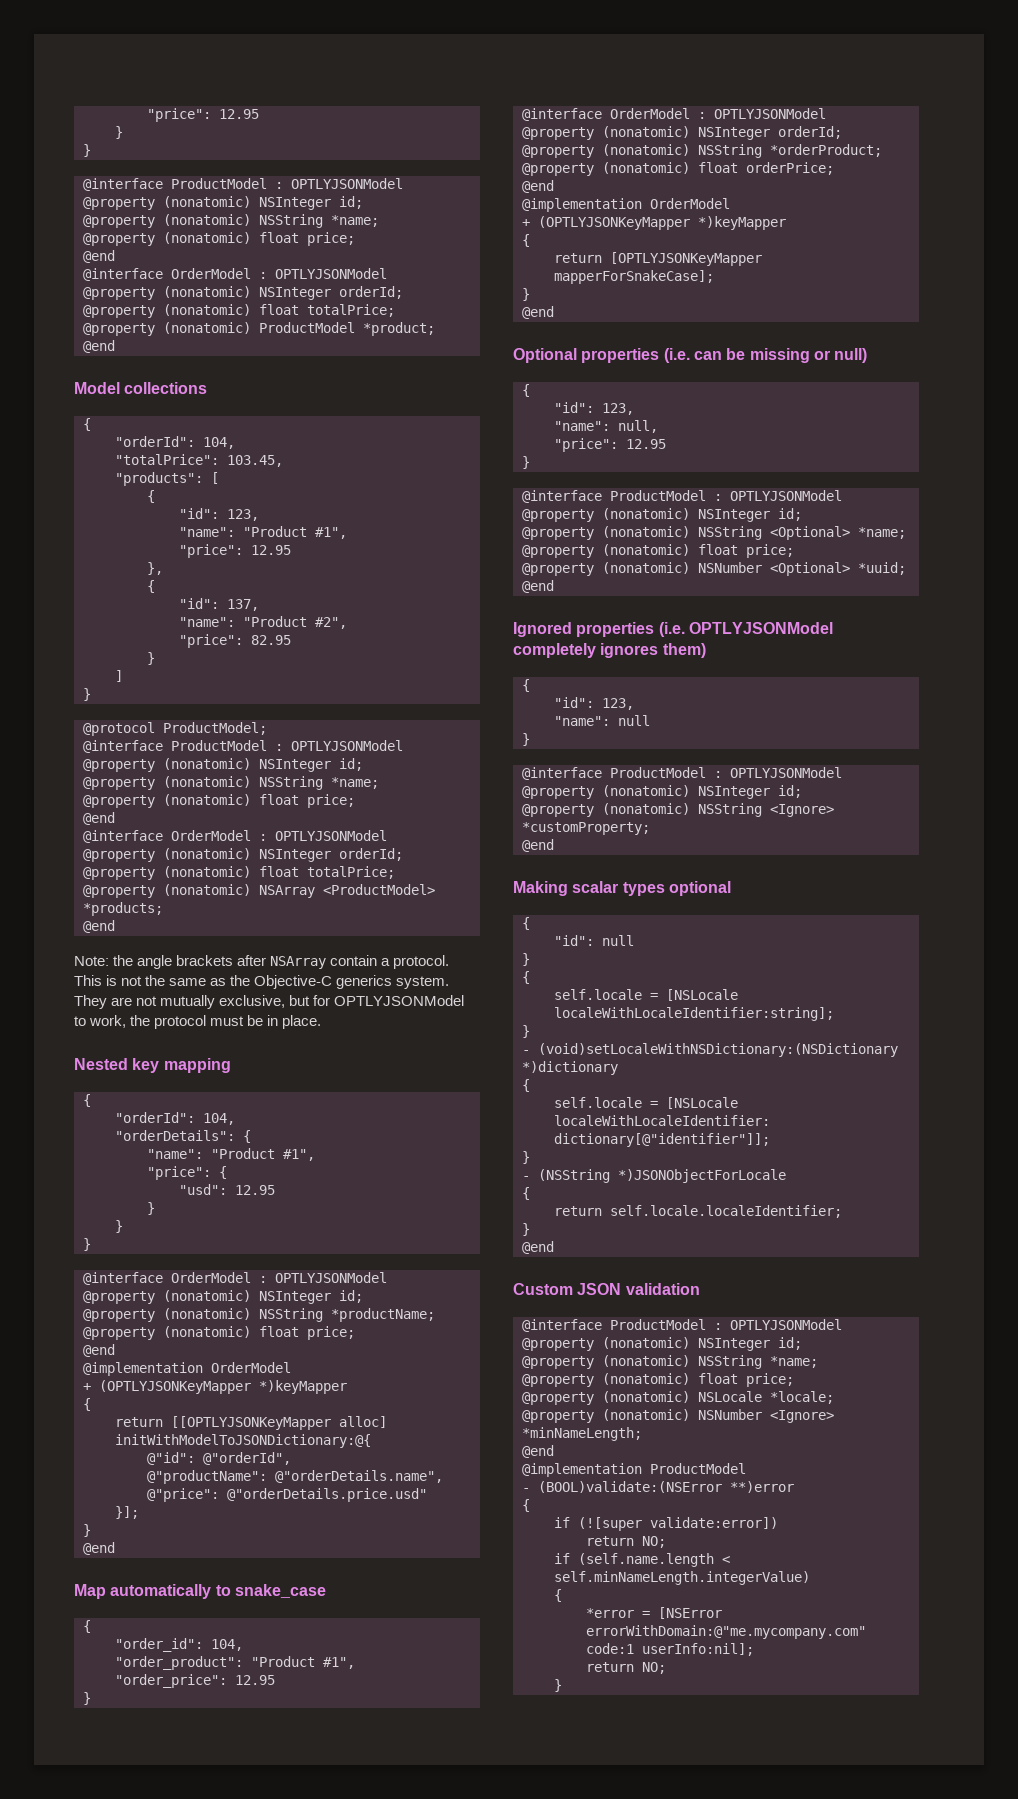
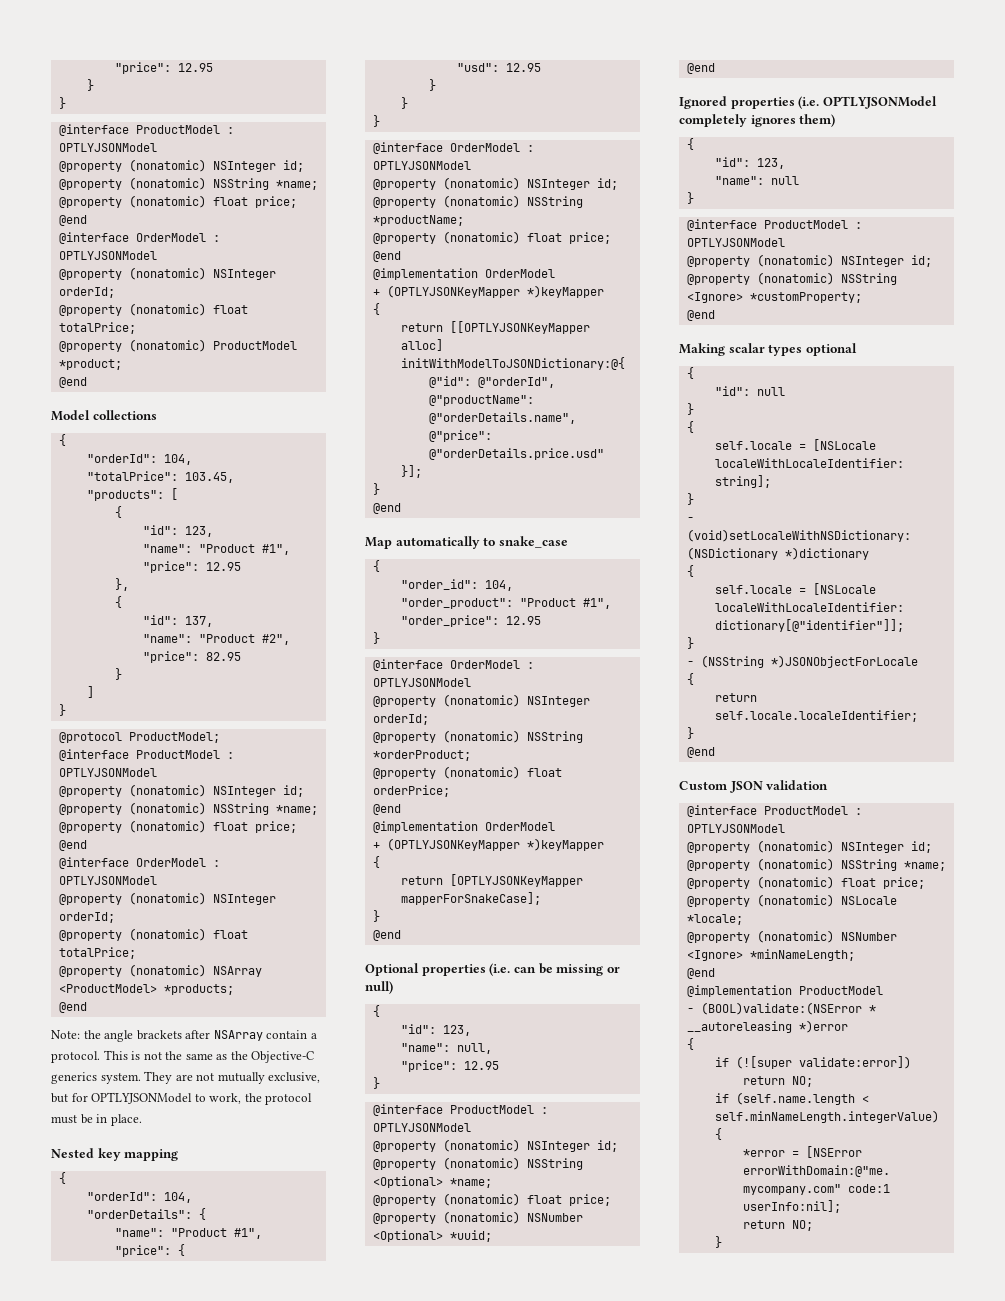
[730,1481,794,1493] **)error -> [868,1005,876,1013] [686,1020,848,1033] * __autoreleasing *)error

